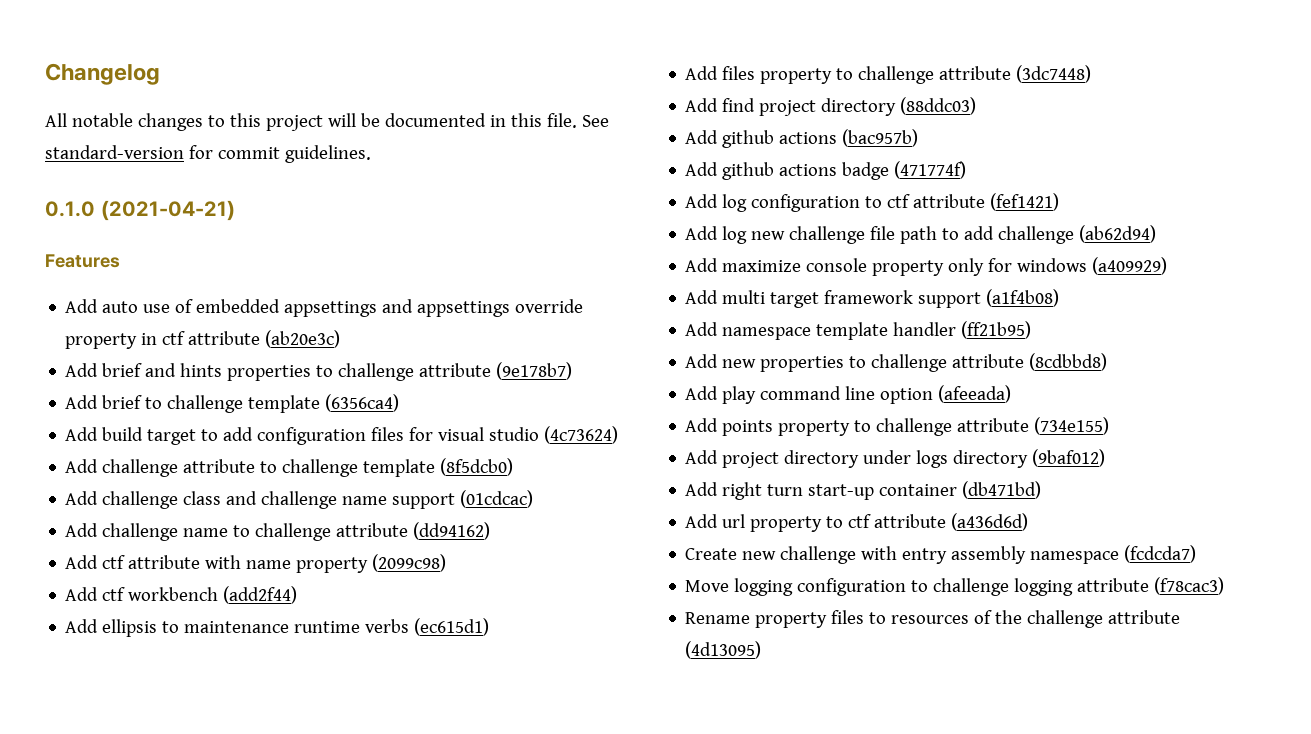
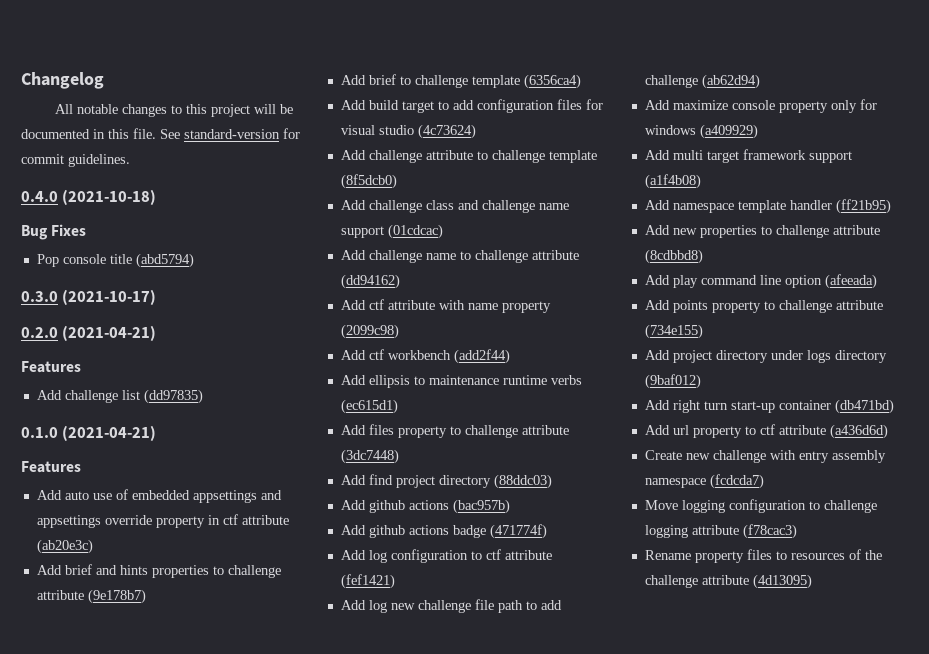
(371, 154) none -> [21,189,157,205] [21,224,87,240] [36,253,194,268] [21,289,157,305] [21,325,157,341] [21,361,81,373] [36,389,203,404] // 0.4.0 (2021-10-18) // Bug Fixes // Pop console title (abd5794) // 0.3.0 (2021-10-17) // 0.2.0 (2021-04-21) // Features // Add challenge list (dd97835)

